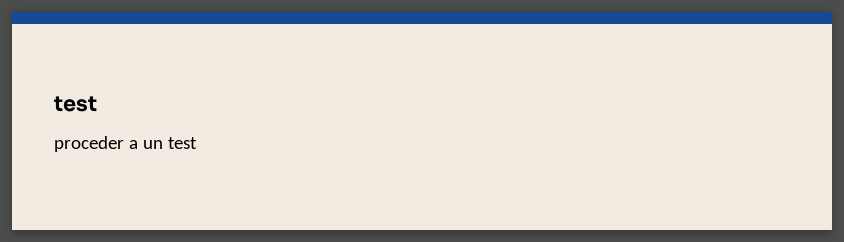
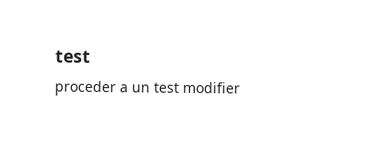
(197, 143) none -> [182,81,240,94] modifier

